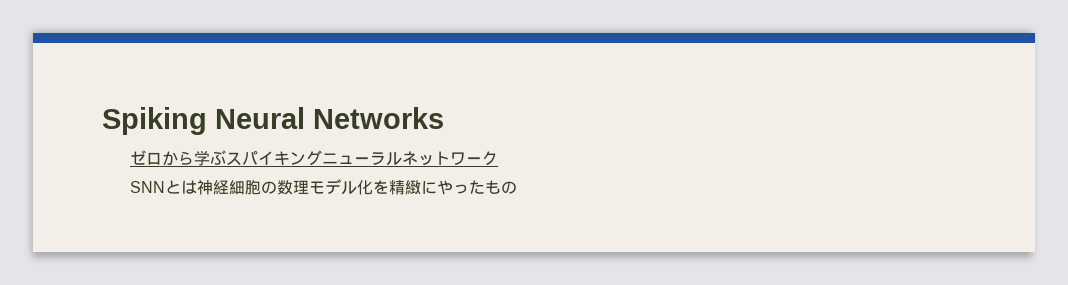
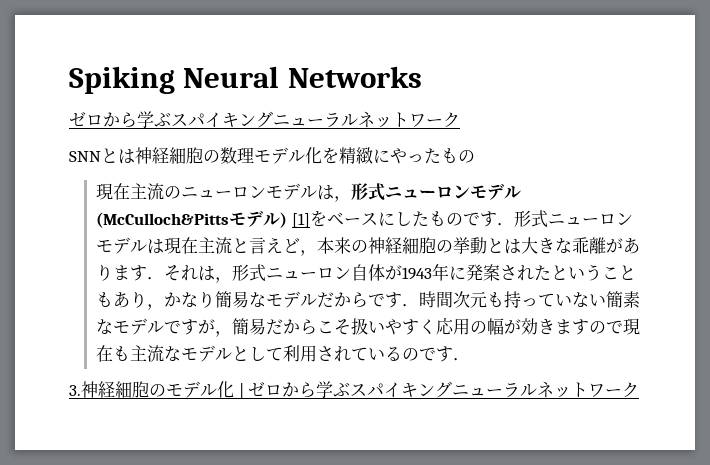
(517, 187) none -> [96,183,522,202] [96,210,633,228] [96,237,641,256] [96,263,637,283] [96,291,641,310] [96,318,641,337] [96,345,471,362] [69,381,640,398] // 現在主流のニューロンモデルは，形式ニューロンモデル(McCulloch&Pittsモデル) [1]をベースにしたものです．形式ニューロンモデルは現在主流と言えど，本来の神経細胞の挙動とは大きな乖離があります．それは，形式ニューロン自体が1943年に発案されたということもあり，かなり簡易なモデルだからです．時間次元も持っていない簡素なモデルですが，簡易だからこそ扱いやすく応用の幅が効きますので現在も主流なモデルとして利用されているのです． // 3.神経細胞のモデル化 | ゼロから学ぶスパイキングニューラルネットワーク

